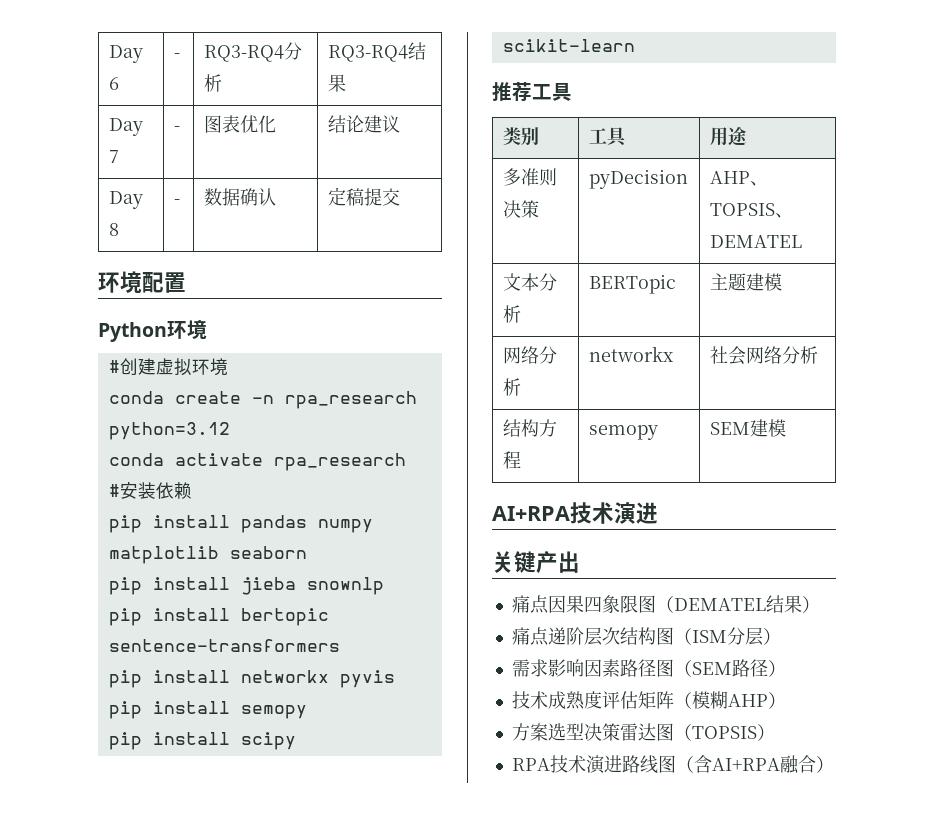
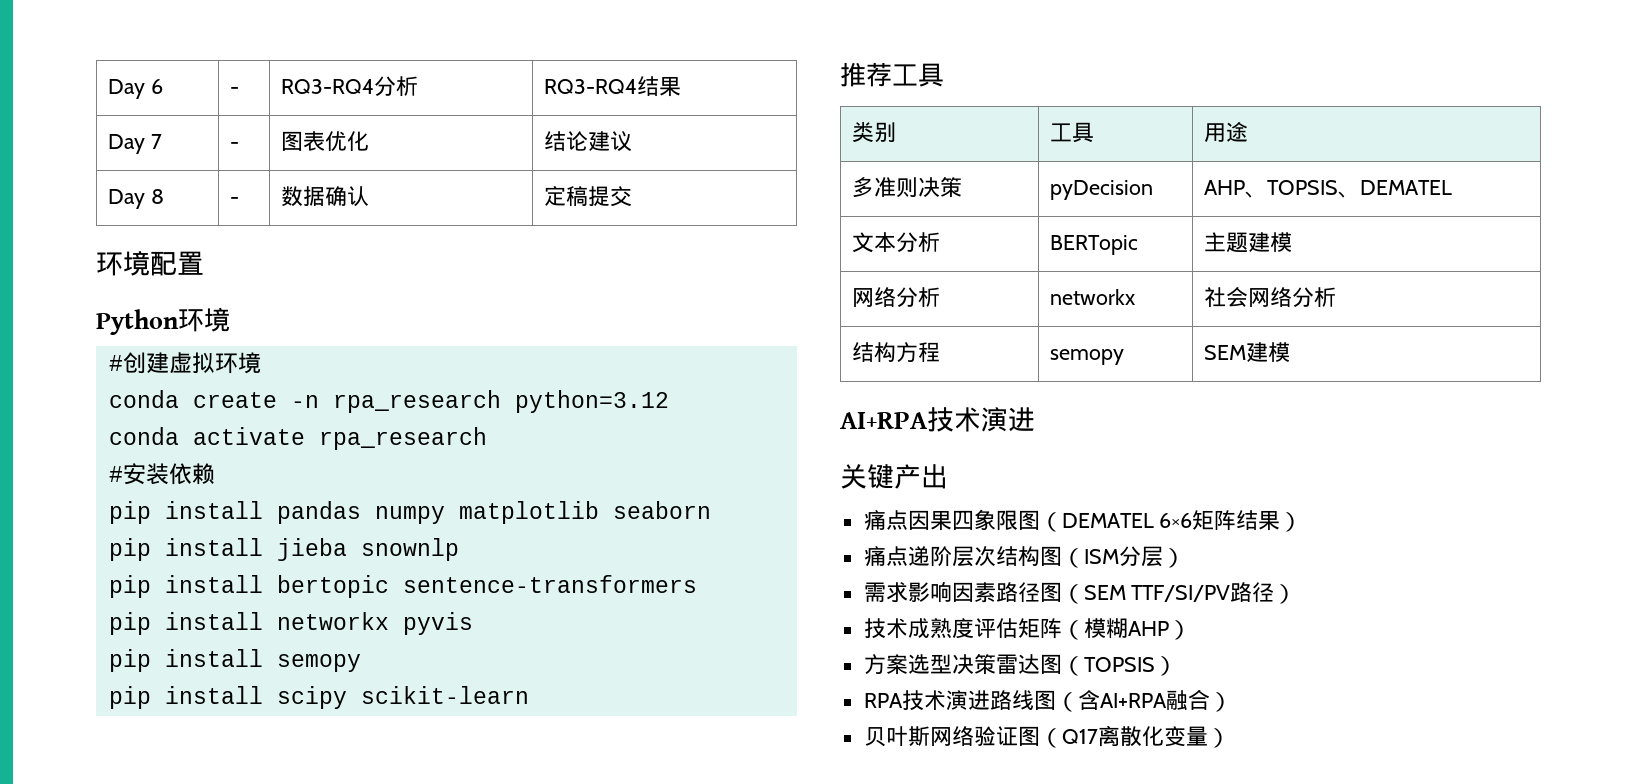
(766, 604) none -> [1159,510,1237,531] 6×6矩阵
(732, 668) none -> [1131,585,1231,602] TTF/SI/PV
(834, 764) none -> [863,725,1230,748] // 贝叶斯网络验证图（Q17离散化变量）

